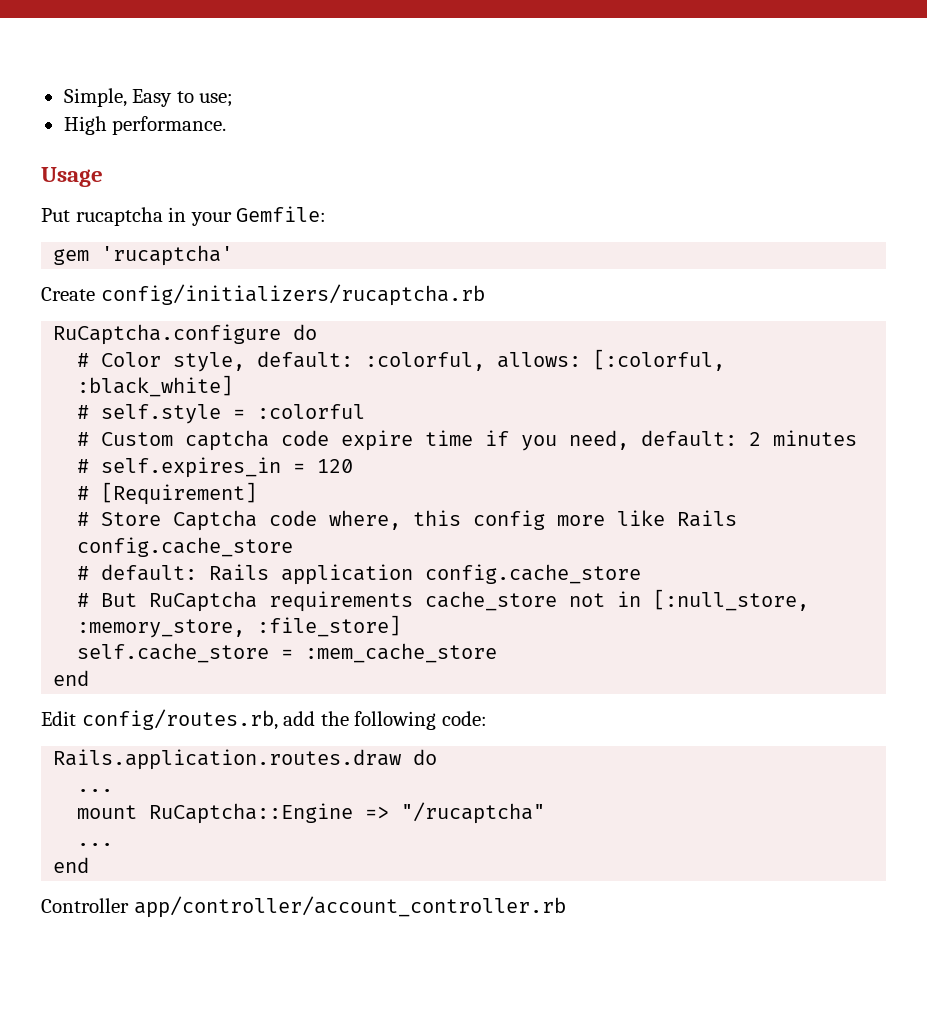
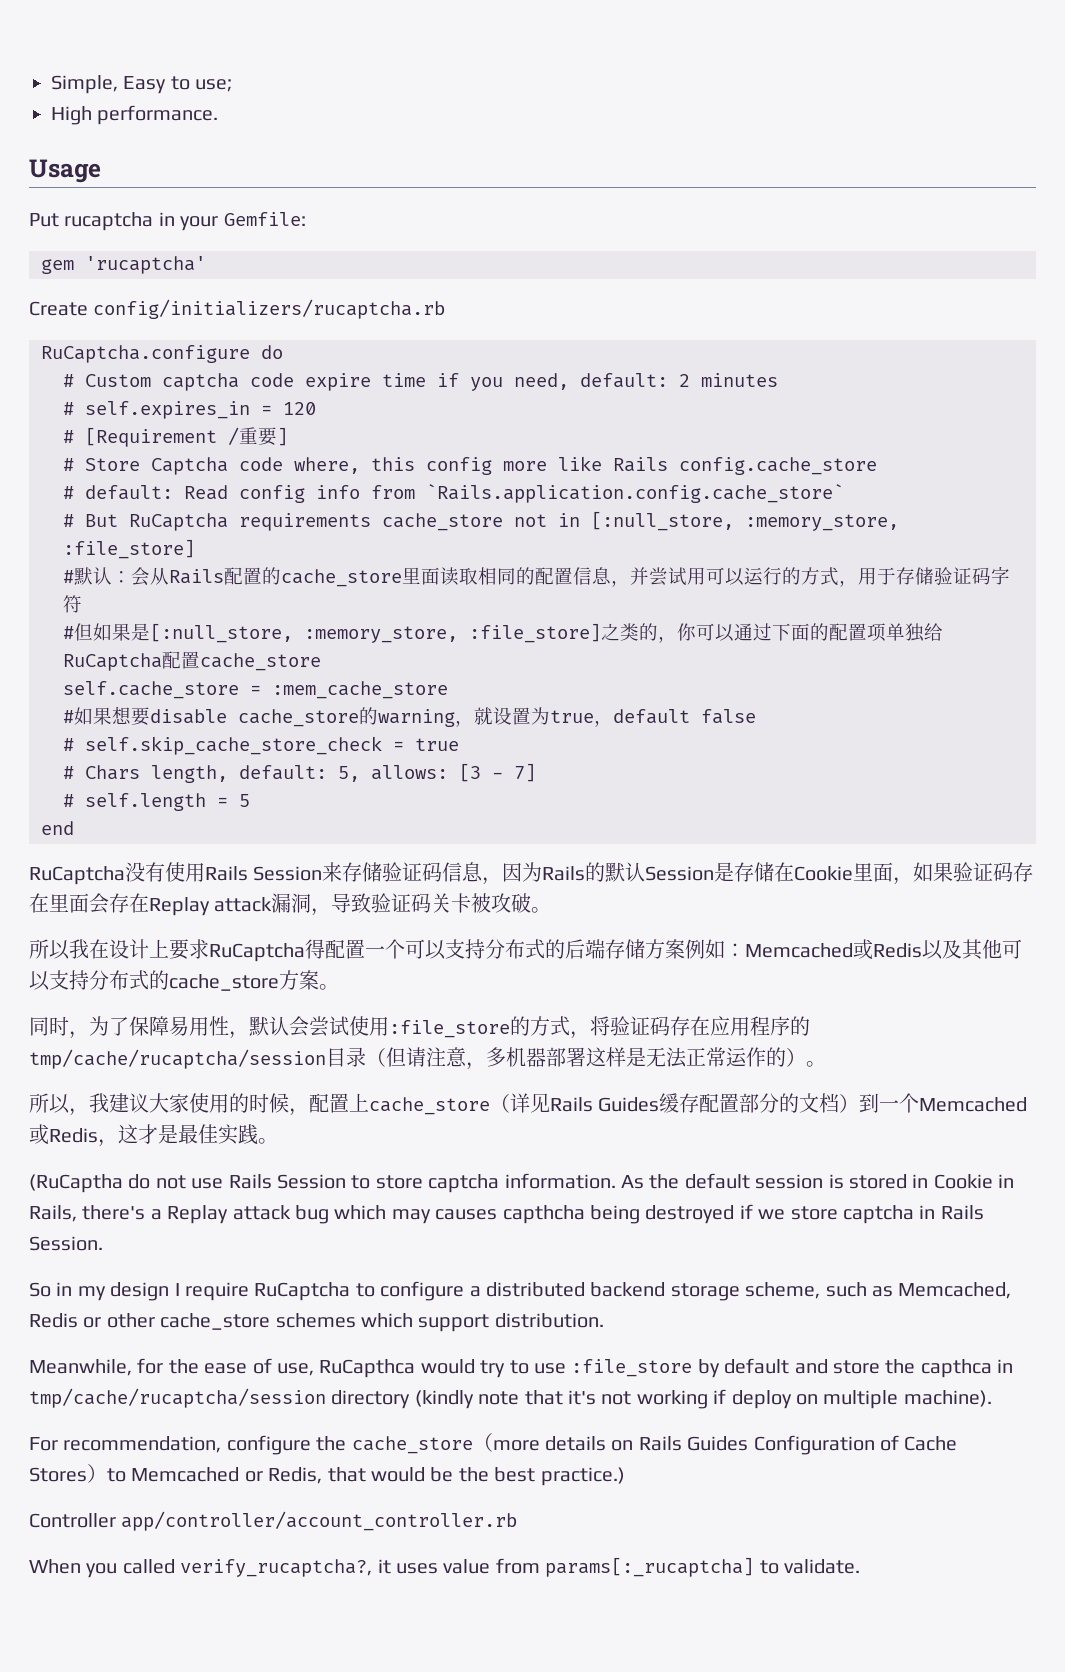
[77,349,726,372] [77,375,234,397] [77,404,366,424] // # Color style, default: :colorful, allows: [:colorful, :black_white] // # self.style = :colorful -> (283, 352) none
[101,482,258,505] [Requirement] -> [85,427,288,447] [Requirement /重要]
[209,564,642,585] Rails application config.cache_store -> [184,484,844,503] Read config info from `Rails.application.config.cache_store`
[77,643,498,663] [53,670,90,686] [41,709,487,730] [53,749,438,770] [77,789,114,792] [77,802,546,824] [77,843,114,846] [53,857,90,873] [41,896,566,918] self.cache_store = :mem_cache_store // end // Edit config/routes.rb, add the following code: // Rails.application.routes.draw do // ... // mount RuCaptcha::Engine => "/rucaptcha" // ... // end // Controller app/controller/account_controller.rb -> [63,566,1010,587] [63,595,82,613] [63,623,943,643] [63,651,321,671] [63,681,448,699] [63,706,756,727] [63,736,459,755] [63,763,536,783] [63,793,250,811] [41,821,74,835] [29,862,1034,885] [29,893,552,916] [29,939,1022,962] [29,970,339,991] [29,1016,810,1039] [29,1047,826,1070] [29,1093,1028,1116] [29,1124,278,1147] [29,1173,1015,1193] [29,1204,984,1224] [29,1236,103,1251] [29,1281,1012,1301] [29,1313,604,1332] [29,1358,1014,1378] [29,1388,992,1409] [29,1433,958,1455] [29,1464,625,1486] [29,1511,518,1531] [29,1557,860,1578] #默认：会从Rails配置的cache_store里面读取相同的配置信息，并尝试用可以运行的方式，用于存储验证码字符 // #但如果是[:null_store, :memory_store, :file_store]之类的，你可以通过下面的配置项单独给RuCaptcha配置cache_store // self.cache_store = :mem_cache_store // #如果想要disable cache_store的warning，就设置为true，default false // # self.skip_cache_store_check = true // # Chars length, default: 5, allows: [3 - 7] // # self.length = 5 // end // RuCaptcha没有使用Rails Session来存储验证码信息，因为Rails的默认Session是存储在Cookie里面，如果验证码存在里面会存在Replay attack漏洞，导致验证码关卡被攻破。 // 所以我在设计上要求RuCaptcha得配置一个可以支持分布式的后端存储方案例如：Memcached或Redis以及其他可以支持分布式的cache_store方案。 // 同时，为了保障易用性，默认会尝试使用:file_store的方式，将验证码存在应用程序的tmp/cache/rucaptcha/session目录（但请注意，多机器部署这样是无法正常运作的）。 // 所以，我建议大家使用的时候，配置上cache_store（详见Rails Guides缓存配置部分的文档）到一个Memcached或Redis，这才是最佳实践。 // (RuCaptha do not use Rails Session to store captcha information. As the default session is stored in Cookie in Rails, there's a Replay attack bug which may causes capthcha being destroyed if we store captcha in Rails Session. // So in my design I require RuCaptcha to configure a distributed backend storage scheme, such as Memcached, Redis or other cache_store schemes which support distribution. // Meanwhile, for the ease of use, RuCapthca would try to use :file_store by default and store the capthca in tmp/cache/rucaptcha/session directory (kindly note that it's not working if deploy on multiple machine). // For recommendation, configure the cache_store（more details on Rails Guides Configuration of Cache Stores）to Memcached or Redis, that would be the best practice.) // Controller app/controller/account_controller.rb // When you called verify_rucaptcha?, it uses value from params[:_rucaptcha] to validate.

